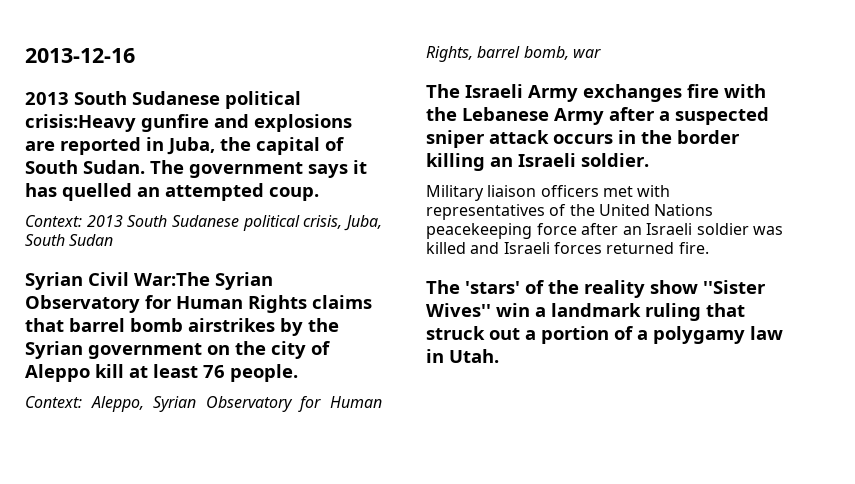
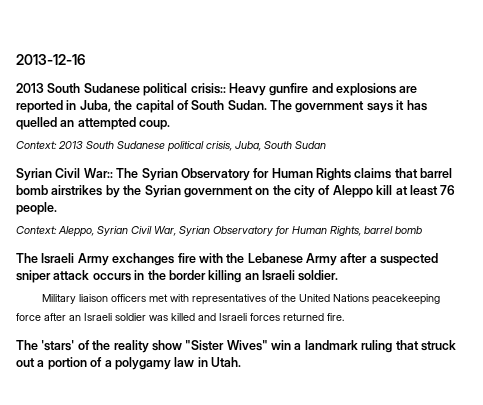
[25,114,136,132] crisis:Heavy -> [190,83,266,96] crisis:: Heavy
[134,272,210,286] War:The -> [83,168,139,178] War:: The
(197, 404) none -> [131,226,210,236] Civil War, Syrian
[523,46,601,60] bomb, war -> [395,226,422,234] bomb
[703,280,766,294] [426,303,491,317] ''Sister Wives'' -> [185,340,268,351] "Sister Wives"

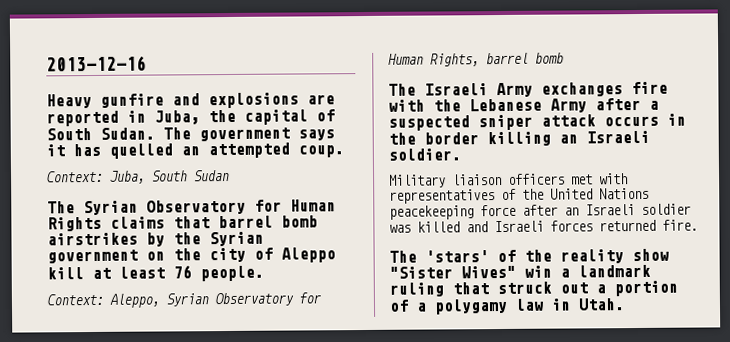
[16,83,226,96] 2013 South Sudanese political crisis:: -> (147, 63) none
[58,141,232,152] 2013 South Sudanese political crisis, -> (104, 176) none
[16,168,113,181] Syrian Civil War:: -> (230, 175) none
[131,226,210,236] Civil War, Syrian -> (209, 300) none

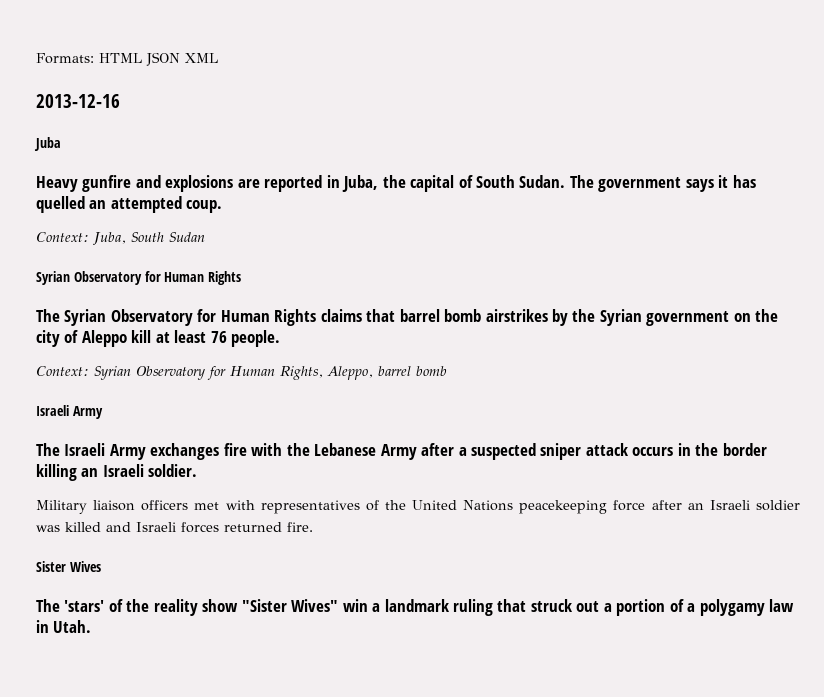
(46, 63) none -> [36,52,218,66] Formats: HTML JSON XML //
(147, 63) none -> [34,137,61,151] // Juba
(230, 175) none -> [36,271,242,285] // Syrian Observatory for Human Rights
[109,293,160,308] Aleppo, -> (89, 371) none
[486,52,564,65] barrel bomb -> [327,366,447,380] [36,405,103,419] Aleppo, barrel bomb // Israeli Army
(698, 225) none -> [36,561,101,572] // Sister Wives

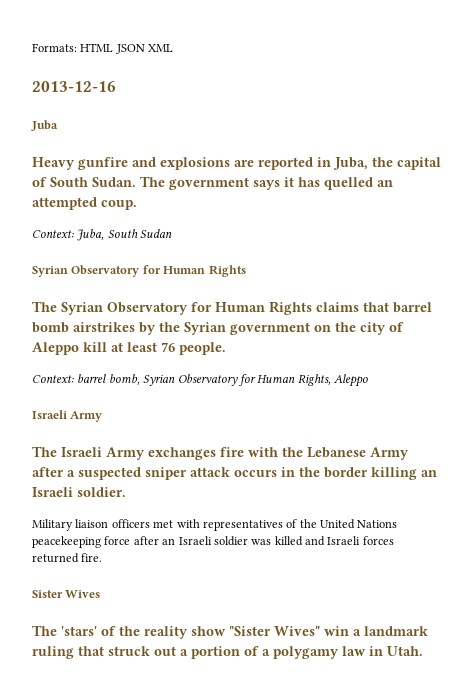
(89, 371) none -> [77,374,140,385] barrel bomb,
[327,366,447,380] Aleppo, barrel bomb -> [334,374,368,387] Aleppo

